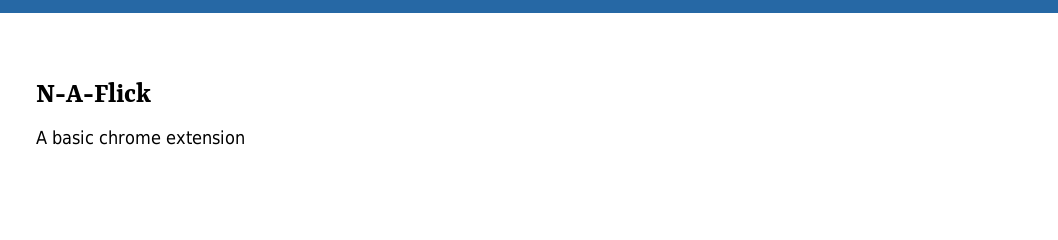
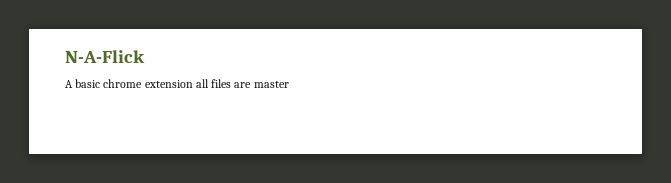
(245, 137) none -> [195,79,289,88] all files are master

